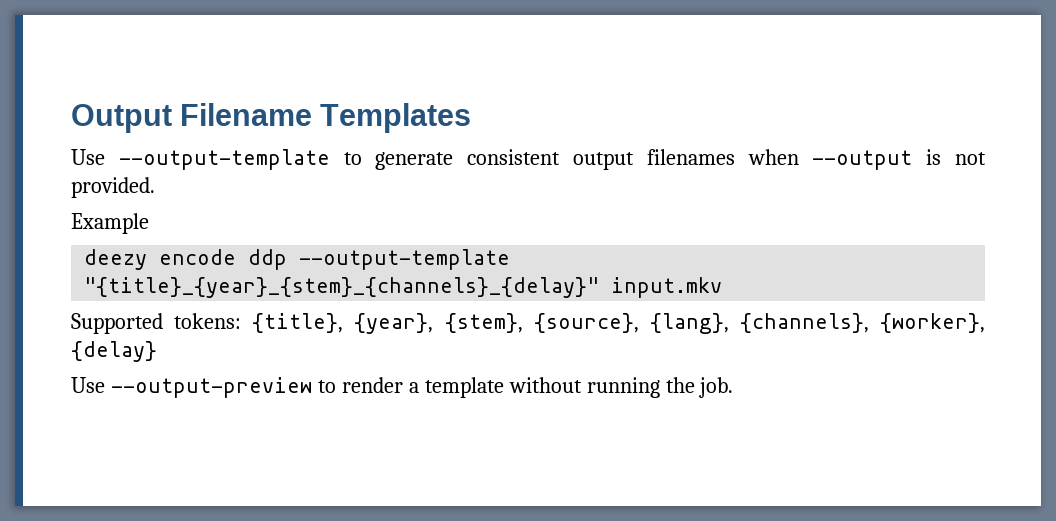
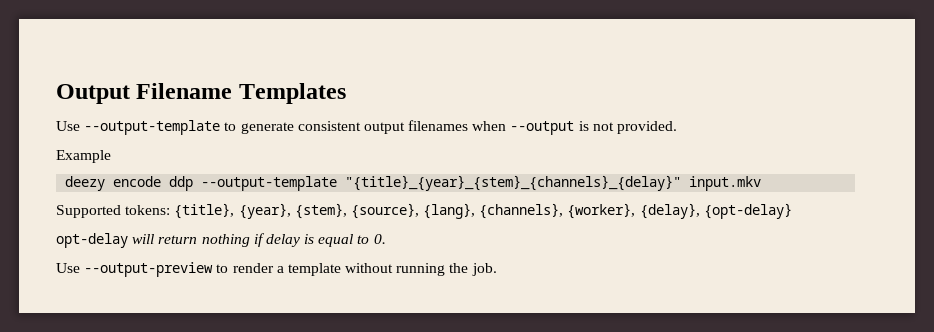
[71,341,157,362] {delay} -> [639,203,792,219] [56,233,386,248] {delay}, {opt-delay} // opt-delay will return nothing if delay is equal to 0.

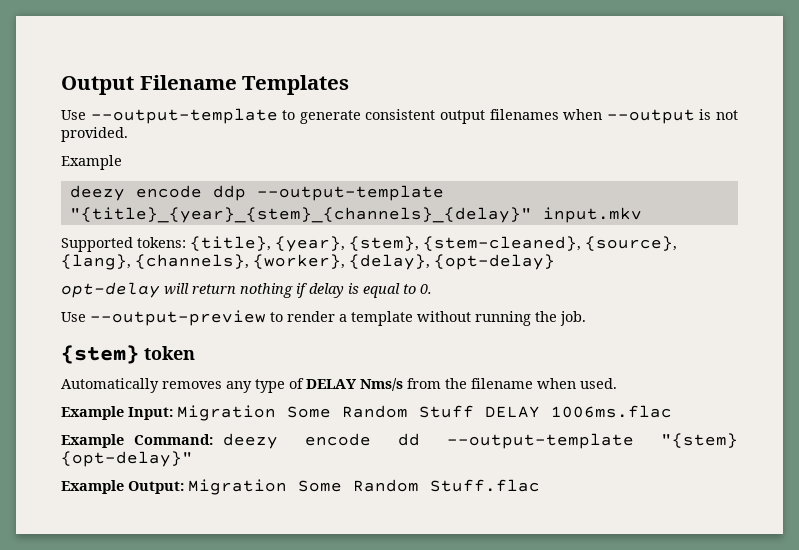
(347, 211) none -> [423,236,581,251] {stem-cleaned},
(497, 269) none -> [61,345,195,364] [61,378,617,393] [61,405,672,421] [61,433,738,449] [61,451,193,467] [61,479,540,495] // {stem} token // Automatically removes any type of DELAY Nms/s from the filename when used. // Example Input: Migration Some Random Stuff DELAY 1006ms.flac // Example Command: deezy encode dd --output-template "{stem} {opt-delay}" // Example Output: Migration Some Random Stuff.flac

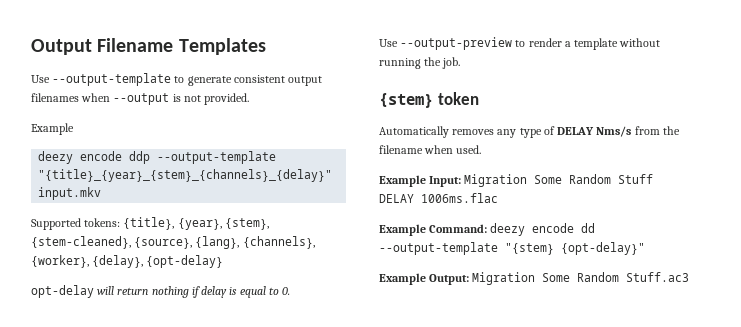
[430,479,540,492] Stuff.flac -> [626,272,690,282] Stuff.ac3

